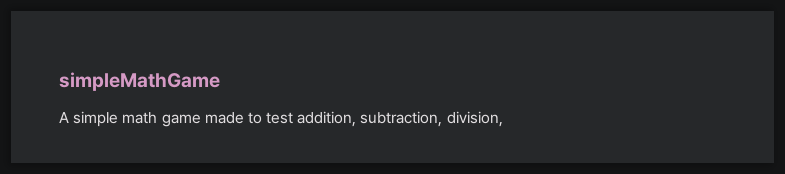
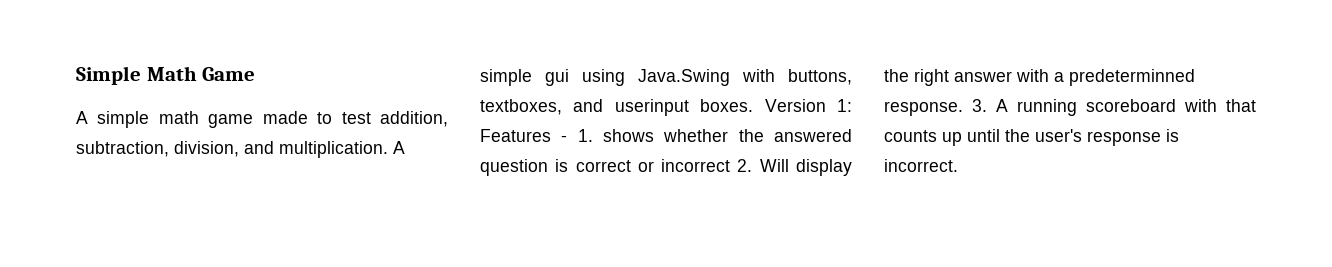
[59,72,220,91] simpleMathGame -> [76,66,256,85] Simple Math Game
(503, 119) none -> [244,141,405,158] [480,69,852,86] [480,99,852,116] [480,129,852,142] [480,159,852,176] [884,69,1195,86] [884,99,1256,116] [884,129,1179,146] [884,159,958,172] and multiplication. A simple gui using Java.Swing with buttons, textboxes, and userinput boxes. Version 1: Features - 1. shows whether the answered question is correct or incorrect 2. Will display the right answer with a predeterminned response. 3. A running scoreboard with that counts up until the user's response is incorrect.

